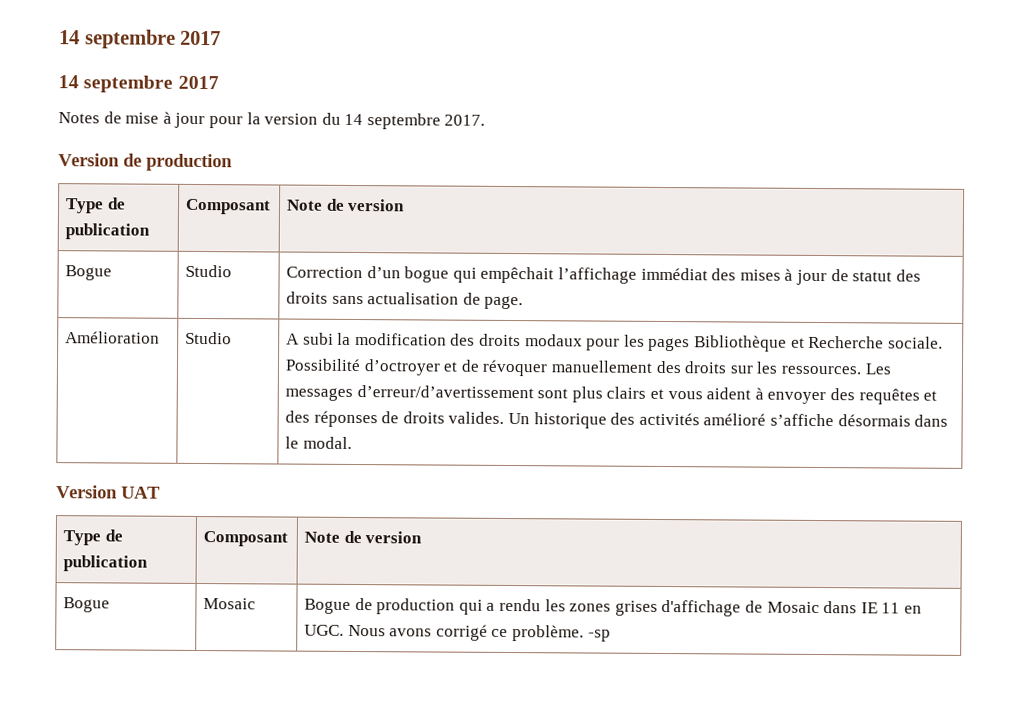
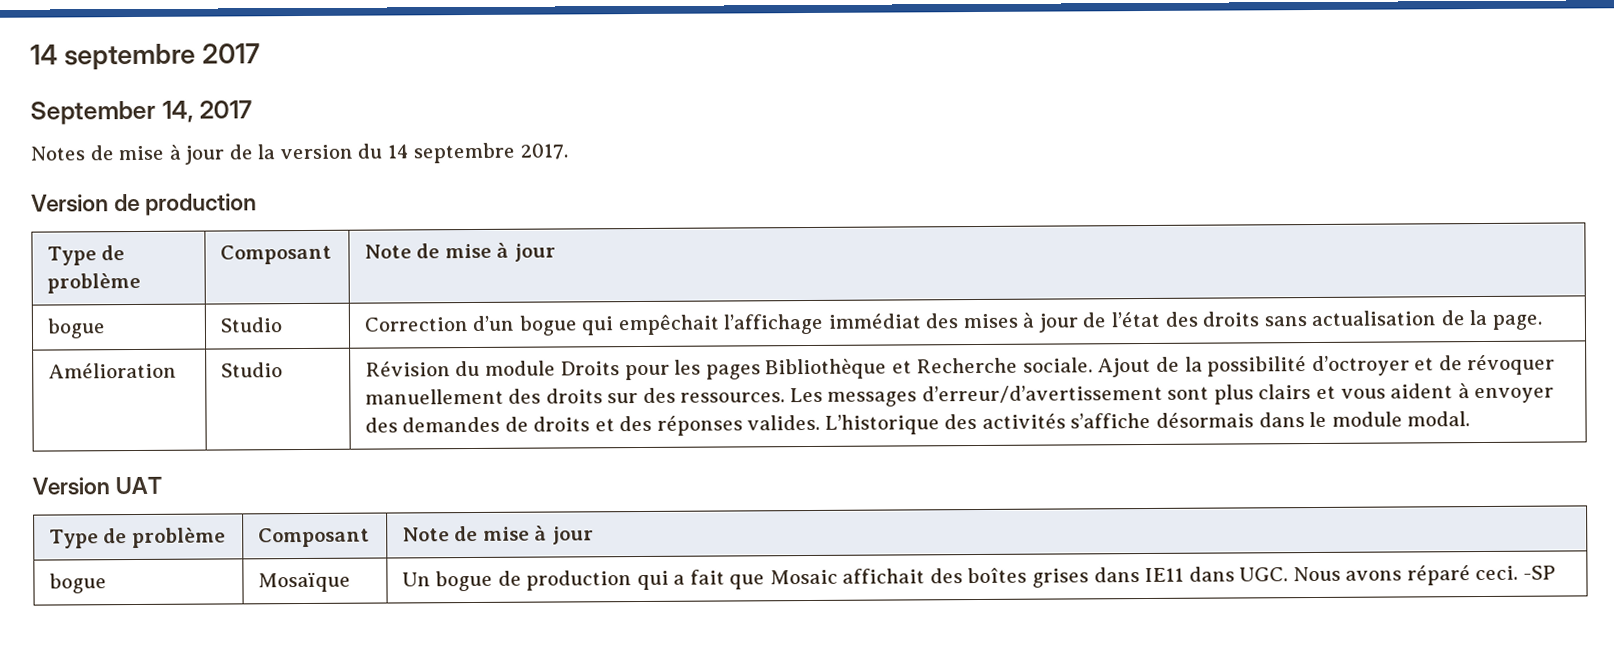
[59,29,222,49] [58,75,174,93] 14 septembre 2017 // 14 septembre -> [30,43,261,71] [30,100,194,125] 14 septembre 2017 // September 14,
[208,116,243,129] pour -> [228,144,253,160] de
[65,223,151,240] [185,198,272,215] [286,198,406,212] [65,265,113,281] publication | Composant | Note de version // Bogue -> [46,272,141,294] [219,244,332,265] [363,242,556,262] [46,318,106,339] problème | Composant | Note de mise à jour // bogue
[852,271,893,282] statut -> [1111,311,1161,328] l’état
(481, 298) none -> [1469,309,1488,326] la
[286,332,583,347] A subi la modification des droits modaux -> [364,360,621,377] Révision du module Droits
[285,358,362,372] Possibilité -> [1097,356,1308,378] Ajout de la possibilité
[756,361,779,374] les -> [642,387,676,403] des
[858,388,938,405] [285,410,607,429] requêtes et des réponses de droits valides. Un historique -> [402,414,940,436] demandes de droits et des réponses valides. L’historique
[703,413,767,426] amélioré -> (1066, 421) none
(300, 442) none -> [1331,411,1403,427] module
[63,555,149,572] [203,531,289,547] [304,530,423,544] [63,597,111,613] [203,598,257,610] [304,598,922,617] [304,624,611,642] publication | Composant | Note de version // Bogue | Mosaic | Bogue de production qui a rendu les zones grises d'affichage de Mosaic dans IE 11 en UGC. Nous avons corrigé ce problème. -sp -> [131,527,226,549] [257,527,370,548] [401,525,594,545] [48,573,107,594] [257,571,351,593] [401,565,1556,592] problème | Composant | Note de mise à jour // bogue | Mosaïque | Un bogue de production qui a fait que Mosaic affichait des boîtes grises dans IE11 dans UGC. Nous avons réparé ceci. -SP

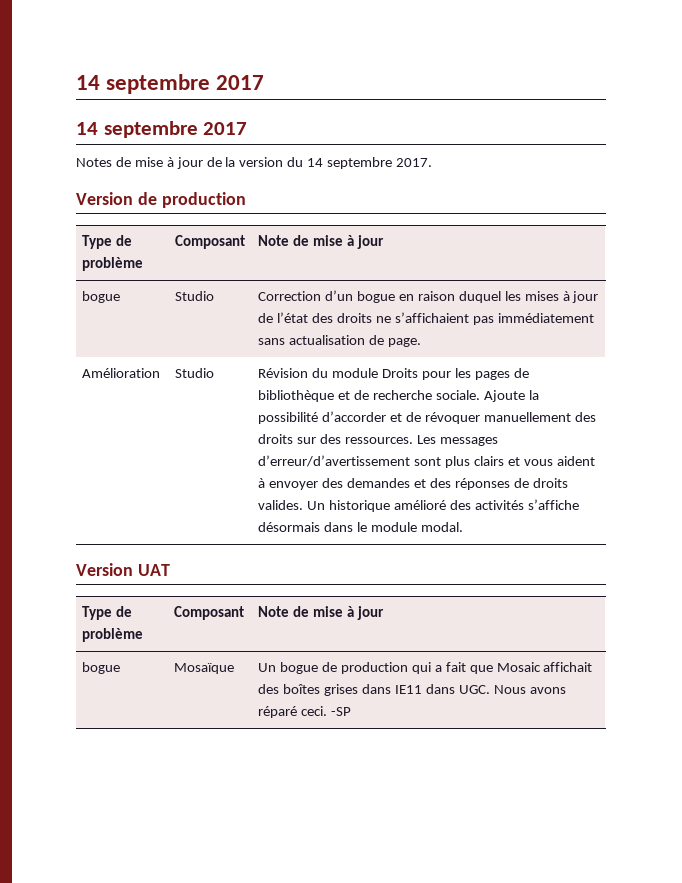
[30,43,261,71] [30,100,194,125] 14 septembre 2017 // September 14, -> [76,74,265,94] [76,121,198,138] 14 septembre 2017 // 14 septembre
[581,313,959,336] qui empêchait l’affichage immédiat des -> [398,291,521,303] en raison duquel les
(1260, 319) none -> [375,312,594,325] ne s’affichaient pas immédiatement
[1469,309,1488,326] la -> (385, 340) none
[765,356,1181,380] Bibliothèque et Recherche sociale. Ajout de -> [513,368,529,378] [258,390,525,402] de bibliothèque et de recherche sociale. Ajoute
[1311,355,1410,377] d’octroyer -> [322,411,387,422] d’accorder
[504,416,591,432] de droits -> (410, 483) none
[747,414,940,435] valides. L’historique -> [513,478,568,488] [258,500,446,512] de droits valides. Un historique amélioré

